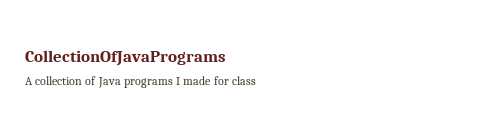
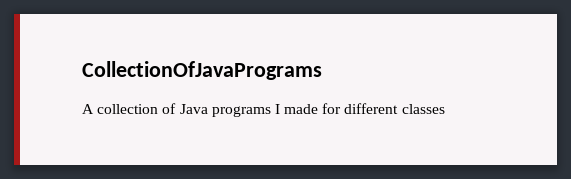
[231,76,256,85] class -> [344,103,445,114] different classes

